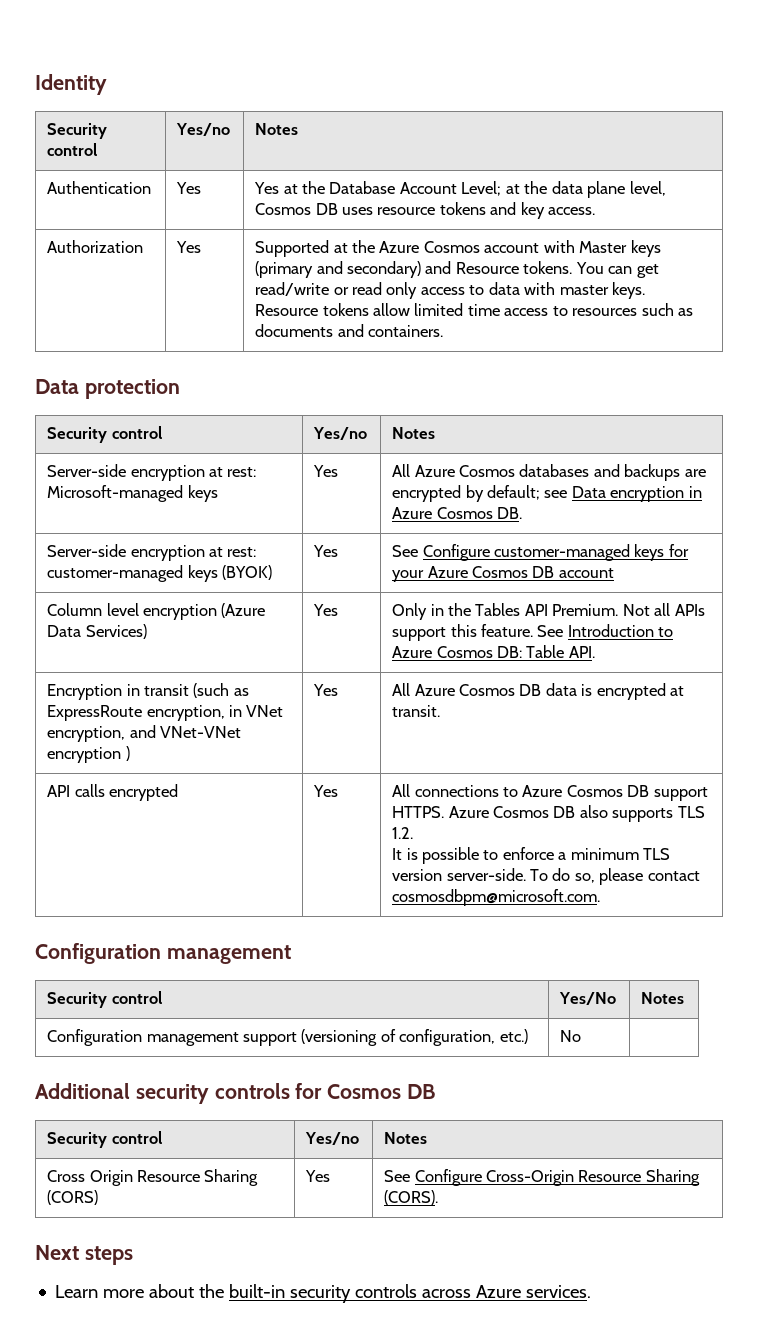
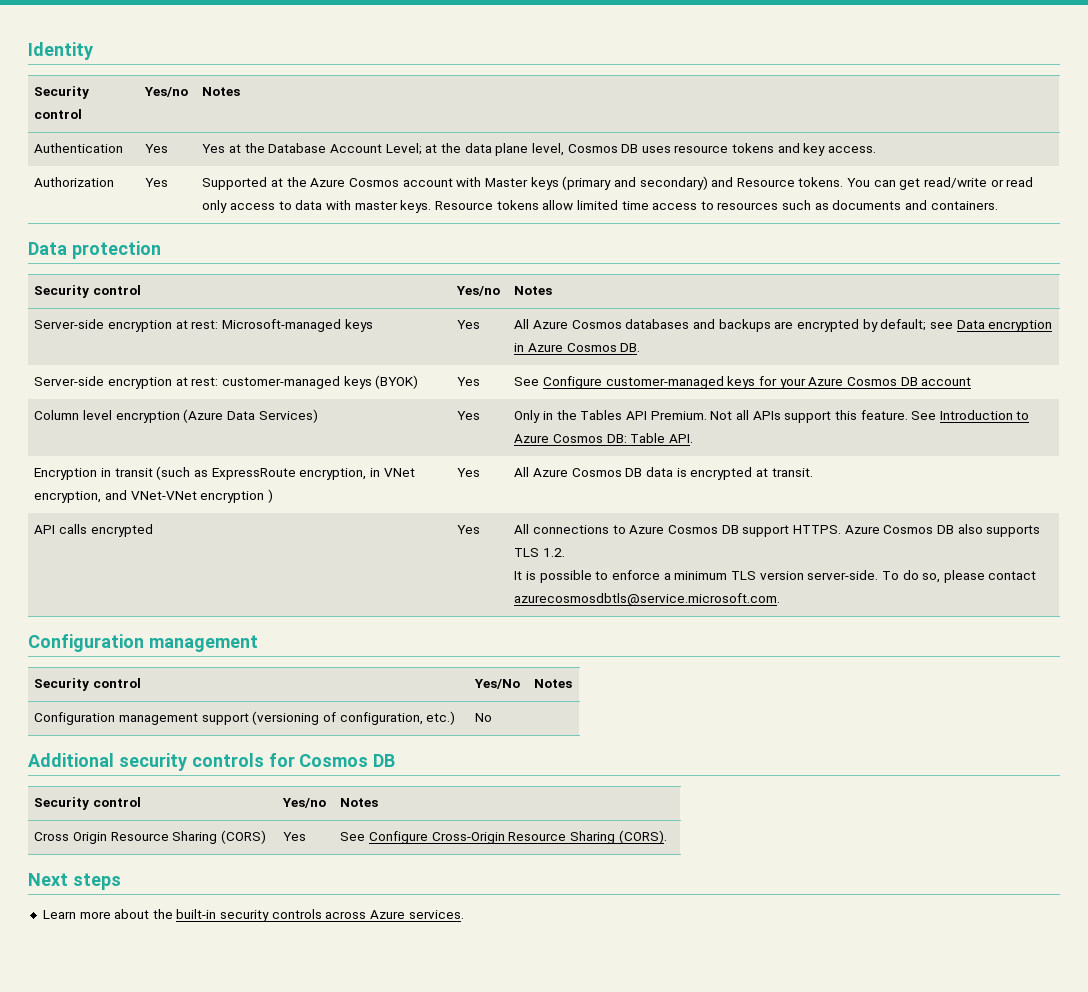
[392,889,601,906] cosmosdbpm@microsoft.com. -> [514,593,781,606] azurecosmosdbtls@service.microsoft.com.

